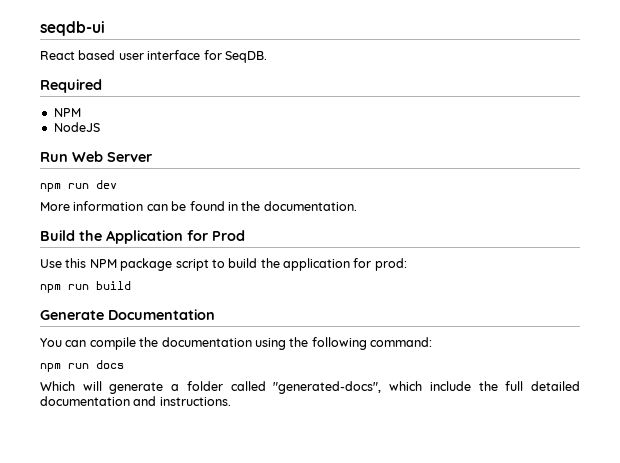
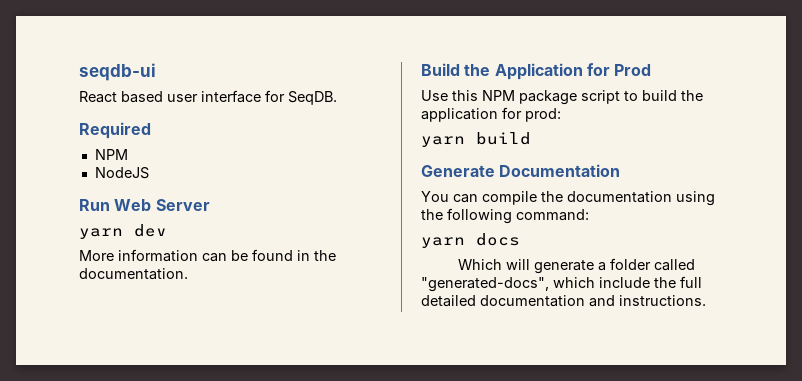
[40,183,89,192] npm run -> [79,228,123,239] yarn
[40,284,89,293] npm run -> [421,136,465,147] yarn
[40,363,89,372] npm run -> [421,237,465,248] yarn

